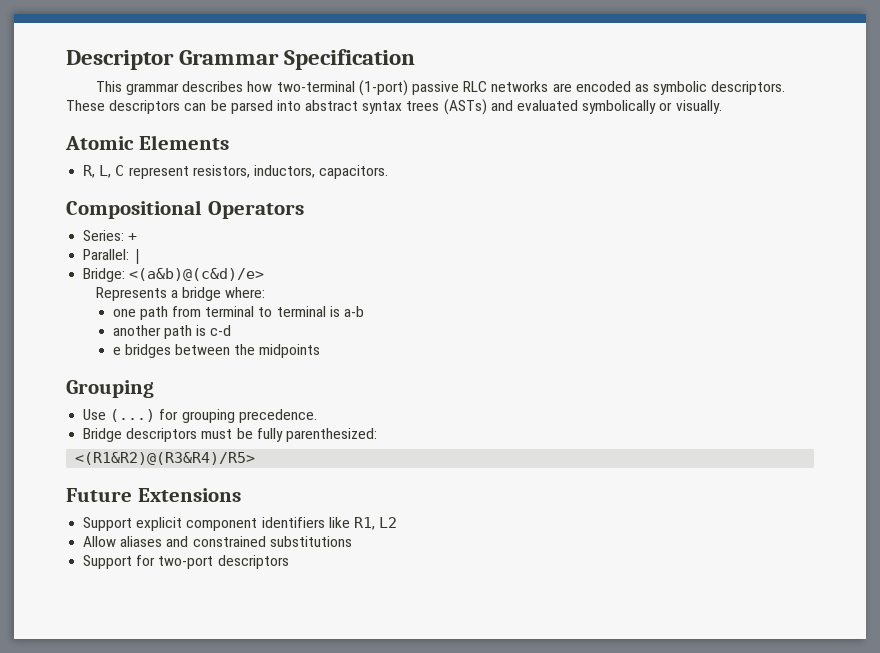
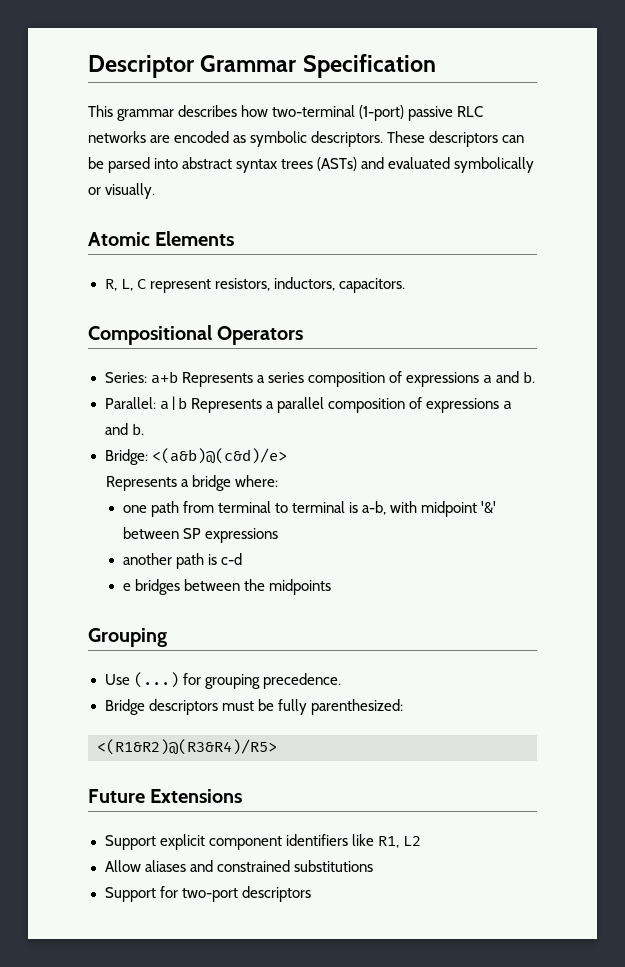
[128,233,138,241] [83,249,143,264] + // Parallel: | -> [150,371,535,387] [104,396,512,413] [104,423,144,435] a+b Represents a series composition of expressions a and b. // Parallel: a|b Represents a parallel composition of expressions a and b.
[343,306,364,317] a-b -> [362,501,497,517] [122,527,278,543] a-b, with midpoint '&' between SP expressions

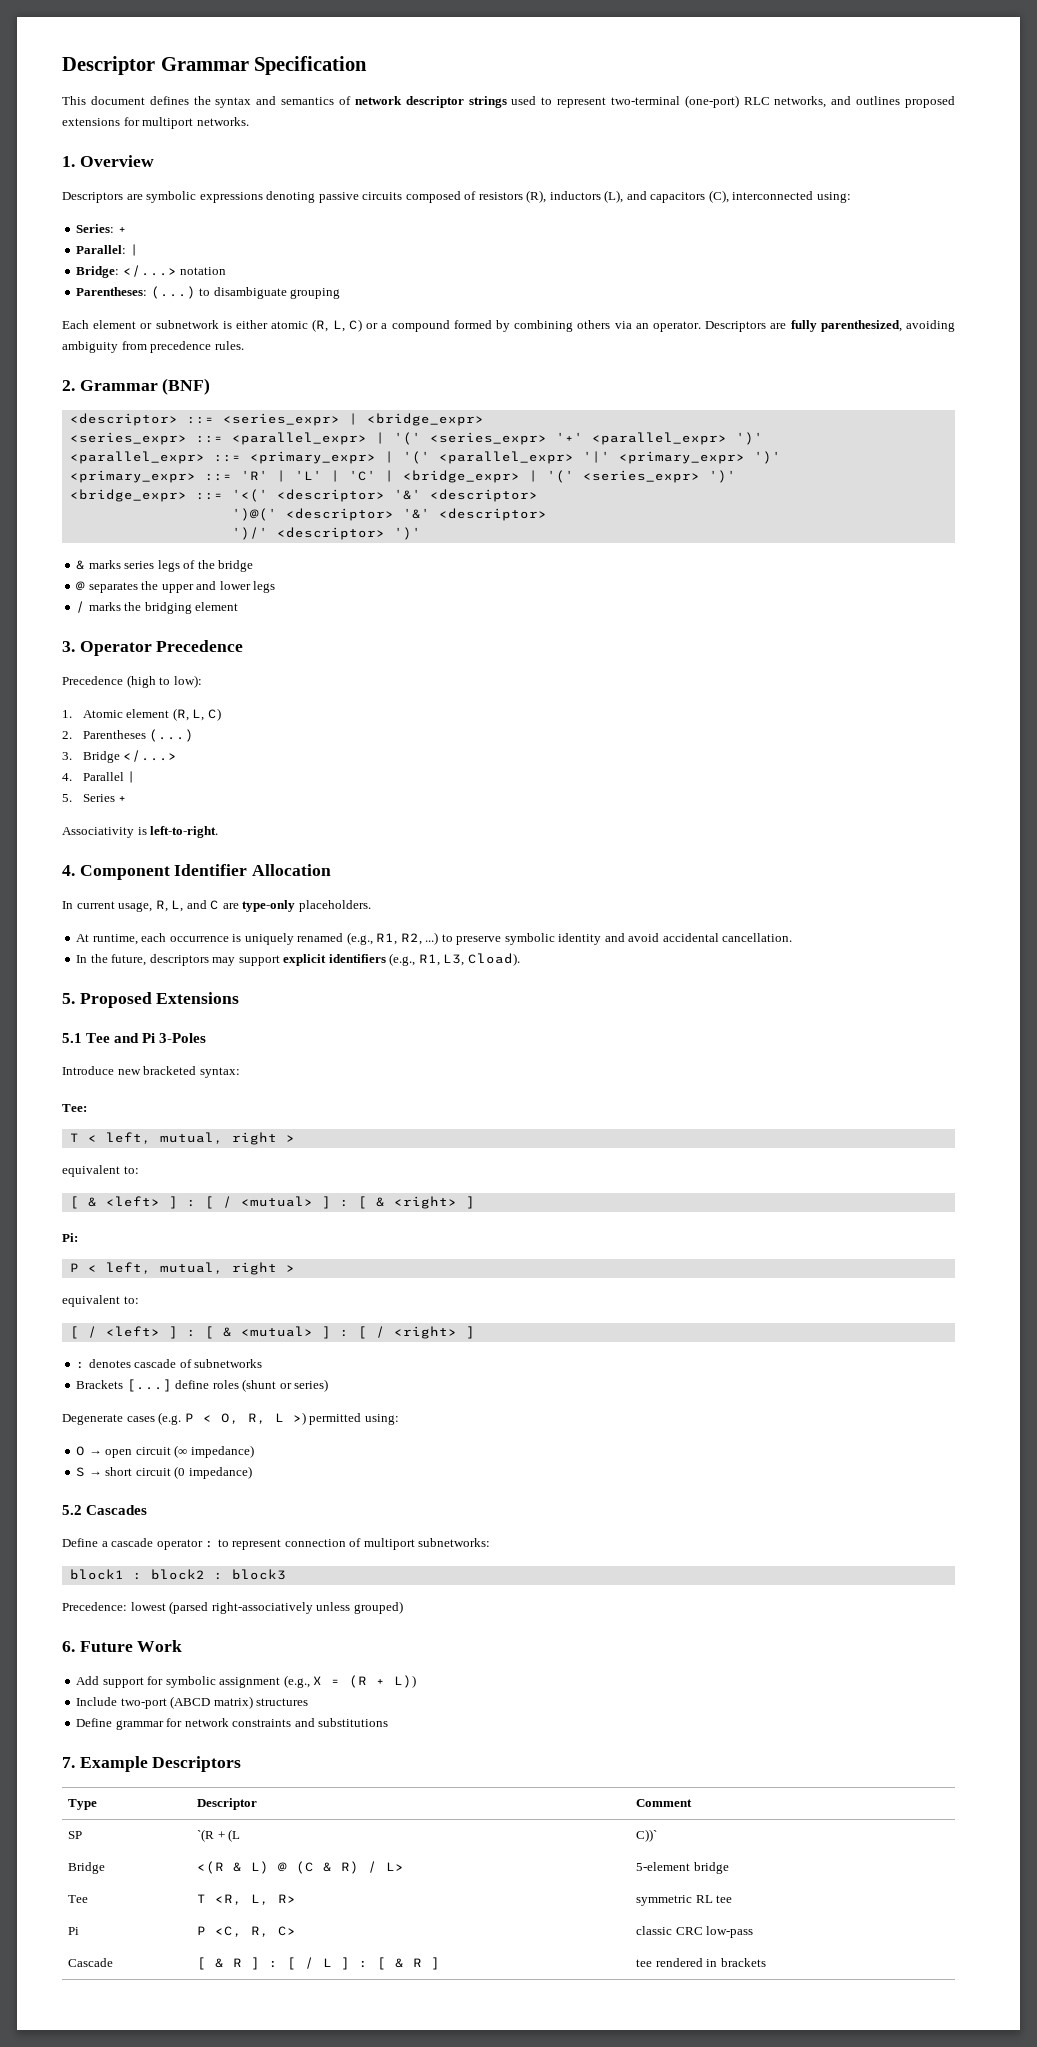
[117,105,484,121] [88,131,525,147] [88,157,535,173] [88,183,156,199] [88,231,235,246] [104,277,405,293] [88,325,304,345] [104,371,535,387] [104,396,512,413] [104,423,144,435] [104,448,287,465] [106,475,279,491] [122,501,497,517] [122,527,278,543] [122,553,242,569] [122,579,332,595] [88,628,167,647] [104,672,341,689] [104,699,403,715] [97,739,277,755] [88,789,243,803] [104,834,421,850] [104,860,373,872] [104,886,311,902] grammar describes how two-terminal (1-port) passive RLC networks are encoded as symbolic descriptors. These descriptors can be parsed into abstract syntax trees (ASTs) and evaluated symbolically or visually. // Atomic Elements // R, L, C represent resistors, inductors, capacitors. // Compositional Operators // Series: a+b Represents a series composition of expressions a and b. // Parallel: a|b Represents a parallel composition of expressions a and b. // Bridge: <(a&b)@(c&d)/e> // Represents a bridge where: // one path from terminal to terminal is a-b, with midpoint '&' between SP expressions // another path is c-d // e bridges between the midpoints // Grouping // Use (...) for grouping precedence. // Bridge descriptors must be fully parenthesized: // <(R1&R2)@(R3&R4)/R5> // Future Extensions // Support explicit component identifiers like R1, L2 // Allow aliases and constrained substitutions // Support for two-port descriptors -> [90,95,956,108] [62,117,249,129] [62,155,154,167] [62,190,851,203] [76,224,127,233] [76,244,139,256] [76,265,227,278] [76,286,341,299] [62,319,956,332] [62,341,244,353] [62,378,211,395] [69,413,484,426] [69,432,763,445] [69,451,781,464] [69,470,736,483] [69,489,538,502] [231,508,547,521] [231,527,421,540] [76,560,254,572] [76,581,276,593] [76,601,239,614] [62,640,244,656] [62,675,202,688] [62,708,221,721] [62,729,195,742] [62,750,178,763] [62,771,137,783] [62,794,128,802] [62,826,219,838] [62,864,332,880] [62,900,371,912] [76,932,793,945] [76,953,520,966] [62,992,240,1008] [62,1033,207,1043] [62,1066,240,1078] [62,1104,87,1112] [69,1132,295,1145] [62,1165,139,1177] [69,1196,475,1209] [62,1233,78,1242] [69,1262,295,1275] [62,1295,139,1307] [69,1326,475,1339] [76,1359,263,1369] [76,1379,329,1392] [62,1412,399,1425] [76,1445,254,1458] [76,1466,252,1479] [62,1505,148,1515] [62,1538,491,1550] [69,1569,286,1580] [62,1601,403,1614] [62,1640,183,1652] [76,1675,417,1688] [76,1696,309,1709] [76,1718,389,1730] [62,1756,242,1772] [68,1799,98,1810] [197,1798,258,1810] [636,1799,693,1807] [68,1831,83,1839] [197,1829,241,1842] [636,1829,658,1842] [68,1862,106,1874] [197,1861,405,1874] [636,1862,729,1874] [68,1895,89,1903] [197,1894,297,1905] [636,1895,733,1906] [68,1927,80,1935] [197,1926,297,1937] [636,1926,754,1938] [68,1958,114,1967] [197,1957,441,1970] [636,1958,766,1967] document defines the syntax and semantics of network descriptor strings used to represent two-terminal (one-port) RLC networks, and outlines proposed extensions for multiport networks. // 1. Overview // Descriptors are symbolic expressions denoting passive circuits composed of resistors (R), inductors (L), and capacitors (C), interconnected using: // Series: + // Parallel: | // Bridge: </...> notation // Parentheses: (...) to disambiguate grouping // Each element or subnetwork is either atomic (R, L, C) or a compound formed by combining others via an operator. Descriptors are fully parenthesized, avoiding ambiguity from precedence rules. // 2. Grammar (BNF) // <descriptor> ::= <series_expr> | <bridge_expr> // <series_expr> ::= <parallel_expr> | '(' <series_expr> '+' <parallel_expr> ')' // <parallel_expr> ::= <primary_expr> | '(' <parallel_expr> '|' <primary_expr> ')' // <primary_expr> ::= 'R' | 'L' | 'C' | <bridge_expr> | '(' <series_expr> ')' // <bridge_expr> ::= '<(' <descriptor> '&' <descriptor> // ')@(' <descriptor> '&' <descriptor> // ')/' <descriptor> ')' // & marks series legs of the bridge // @ separates the upper and lower legs // / marks the bridging element // 3. Operator Precedence // Precedence (high to low): // 1. Atomic element (R, L, C) // 2. Parentheses (...) // 3. Bridge </...> // 4. Parallel | // 5. Series + // Associativity is left-to-right. // 4. Component Identifier Allocation // In current usage, R, L, and C are type-only placeholders. // At runtime, each occurrence is uniquely renamed (e.g., R1, R2, ...) to preserve symbolic identity and avoid accidental cancellation. // In the future, descriptors may support explicit identifiers (e.g., R1, L3, Cload). // 5. Proposed Extensions // 5.1 Tee and Pi 3-Poles // Introduce new bracketed syntax: // Tee: // T < left, mutual, right > // equivalent to: // [ & <left> ] : [ / <mutual> ] : [ & <right> ] // Pi: // P < left, mutual, right > // equivalent to: // [ / <left> ] : [ & <mutual> ] : [ / <right> ] // : denotes cascade of subnetworks // Brackets [...] define roles (shunt or series) // Degenerate cases (e.g. P < O, R, L >) permitted using: // O → open circuit (∞ impedance) // S → short circuit (0 impedance) // 5.2 Cascades // Define a cascade operator : to represent connection of multiport subnetworks: // block1 : block2 : block3 // Precedence: lowest (parsed right-associatively unless grouped) // 6. Future Work // Add support for symbolic assignment (e.g., X = (R + L)) // Include two-port (ABCD matrix) structures // Define grammar for network constraints and substitutions // 7. Example Descriptors // Type | Descriptor | Comment // SP | `(R + (L | C))` // Bridge | <(R & L) @ (C & R) / L> | 5-element bridge // Tee | T <R, L, R> | symmetric RL tee // Pi | P <C, R, C> | classic CRC low-pass // Cascade | [ & R ] : [ / L ] : [ & R ] | tee rendered in brackets

